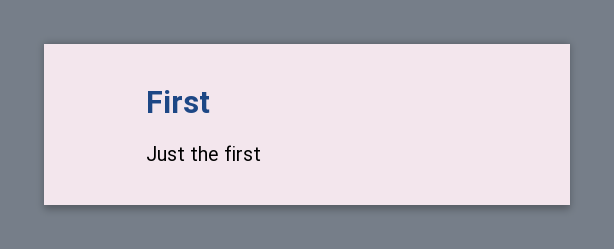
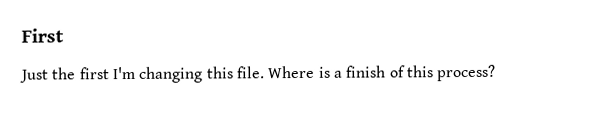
(261, 153) none -> [111,64,497,83] I'm changing this file. Where is a finish of this process?

